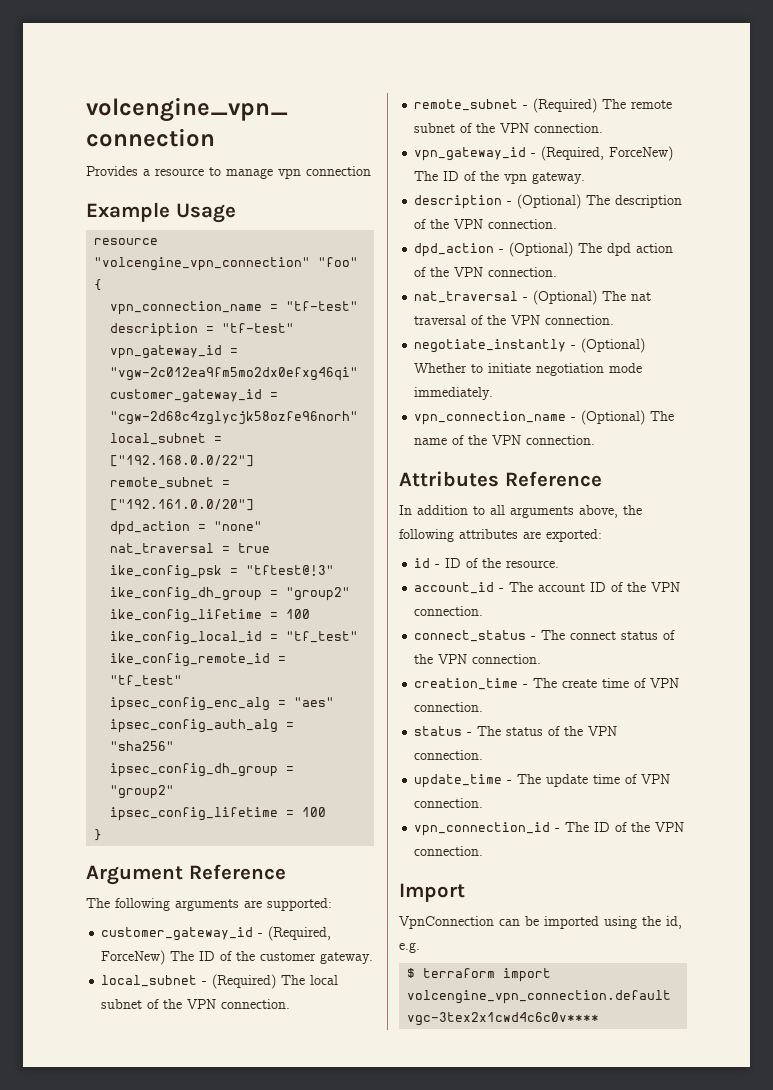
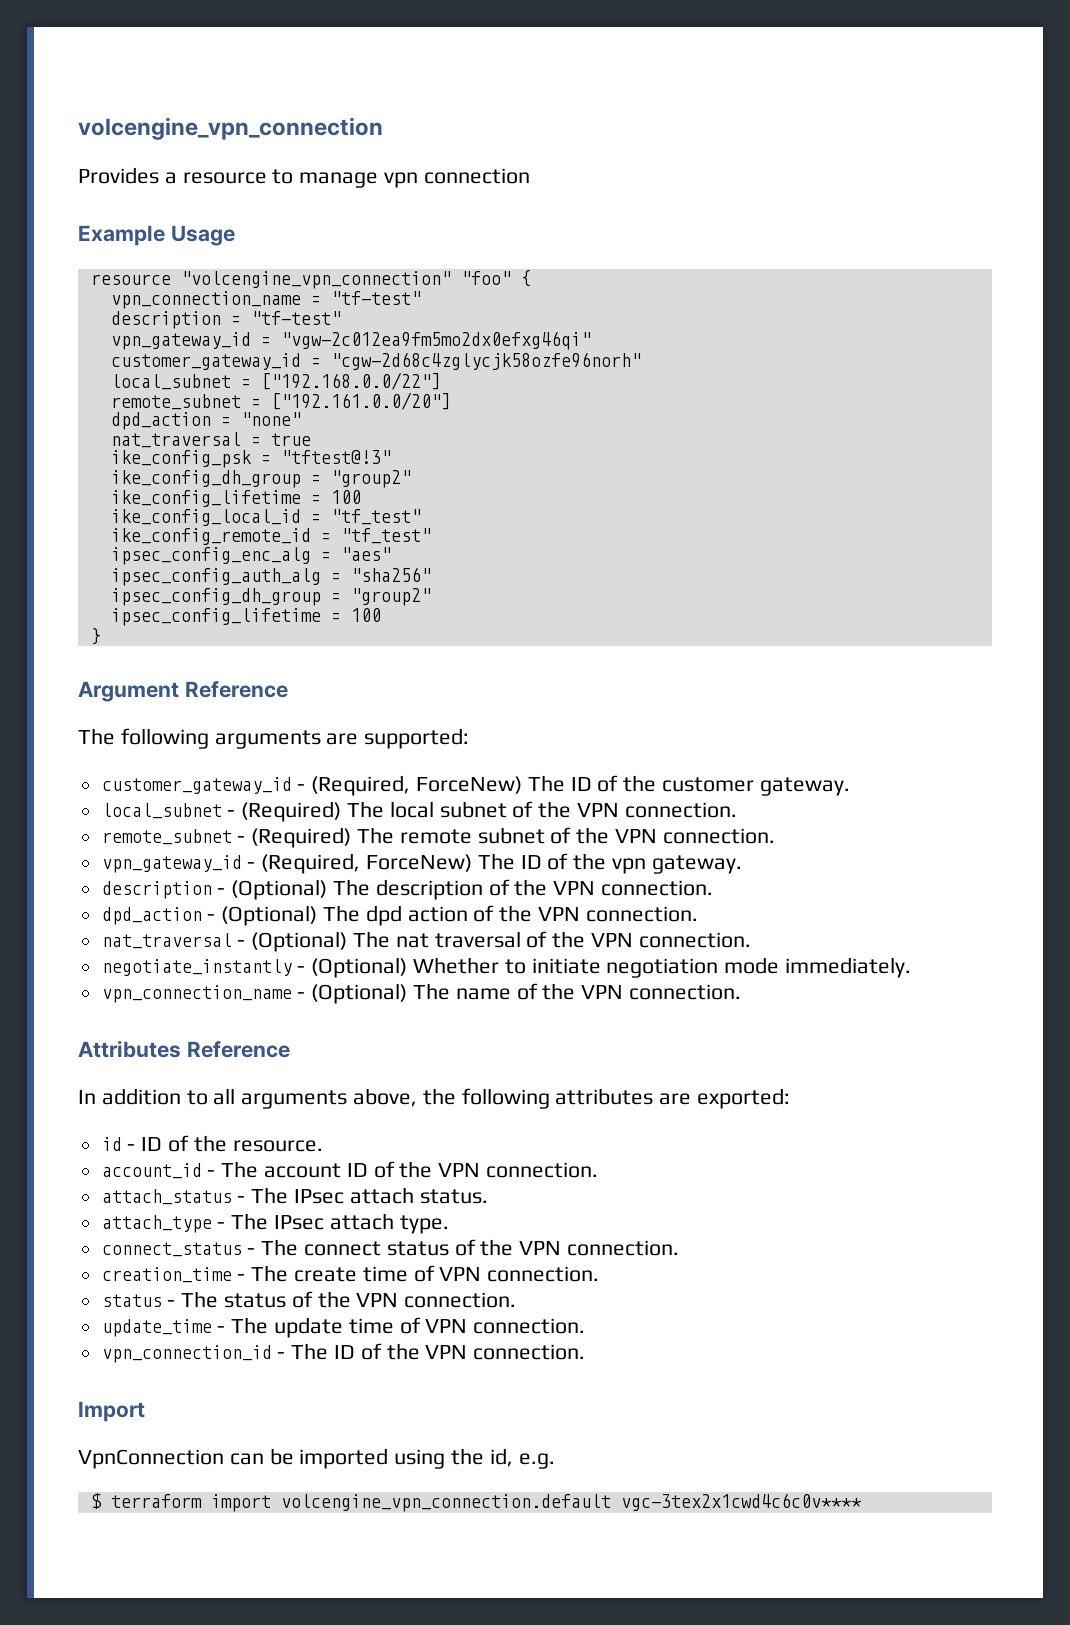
(484, 611) none -> [101,1187,488,1205] [101,1213,449,1234] // attach_status - The IPsec attach status. // attach_type - The IPsec attach type.

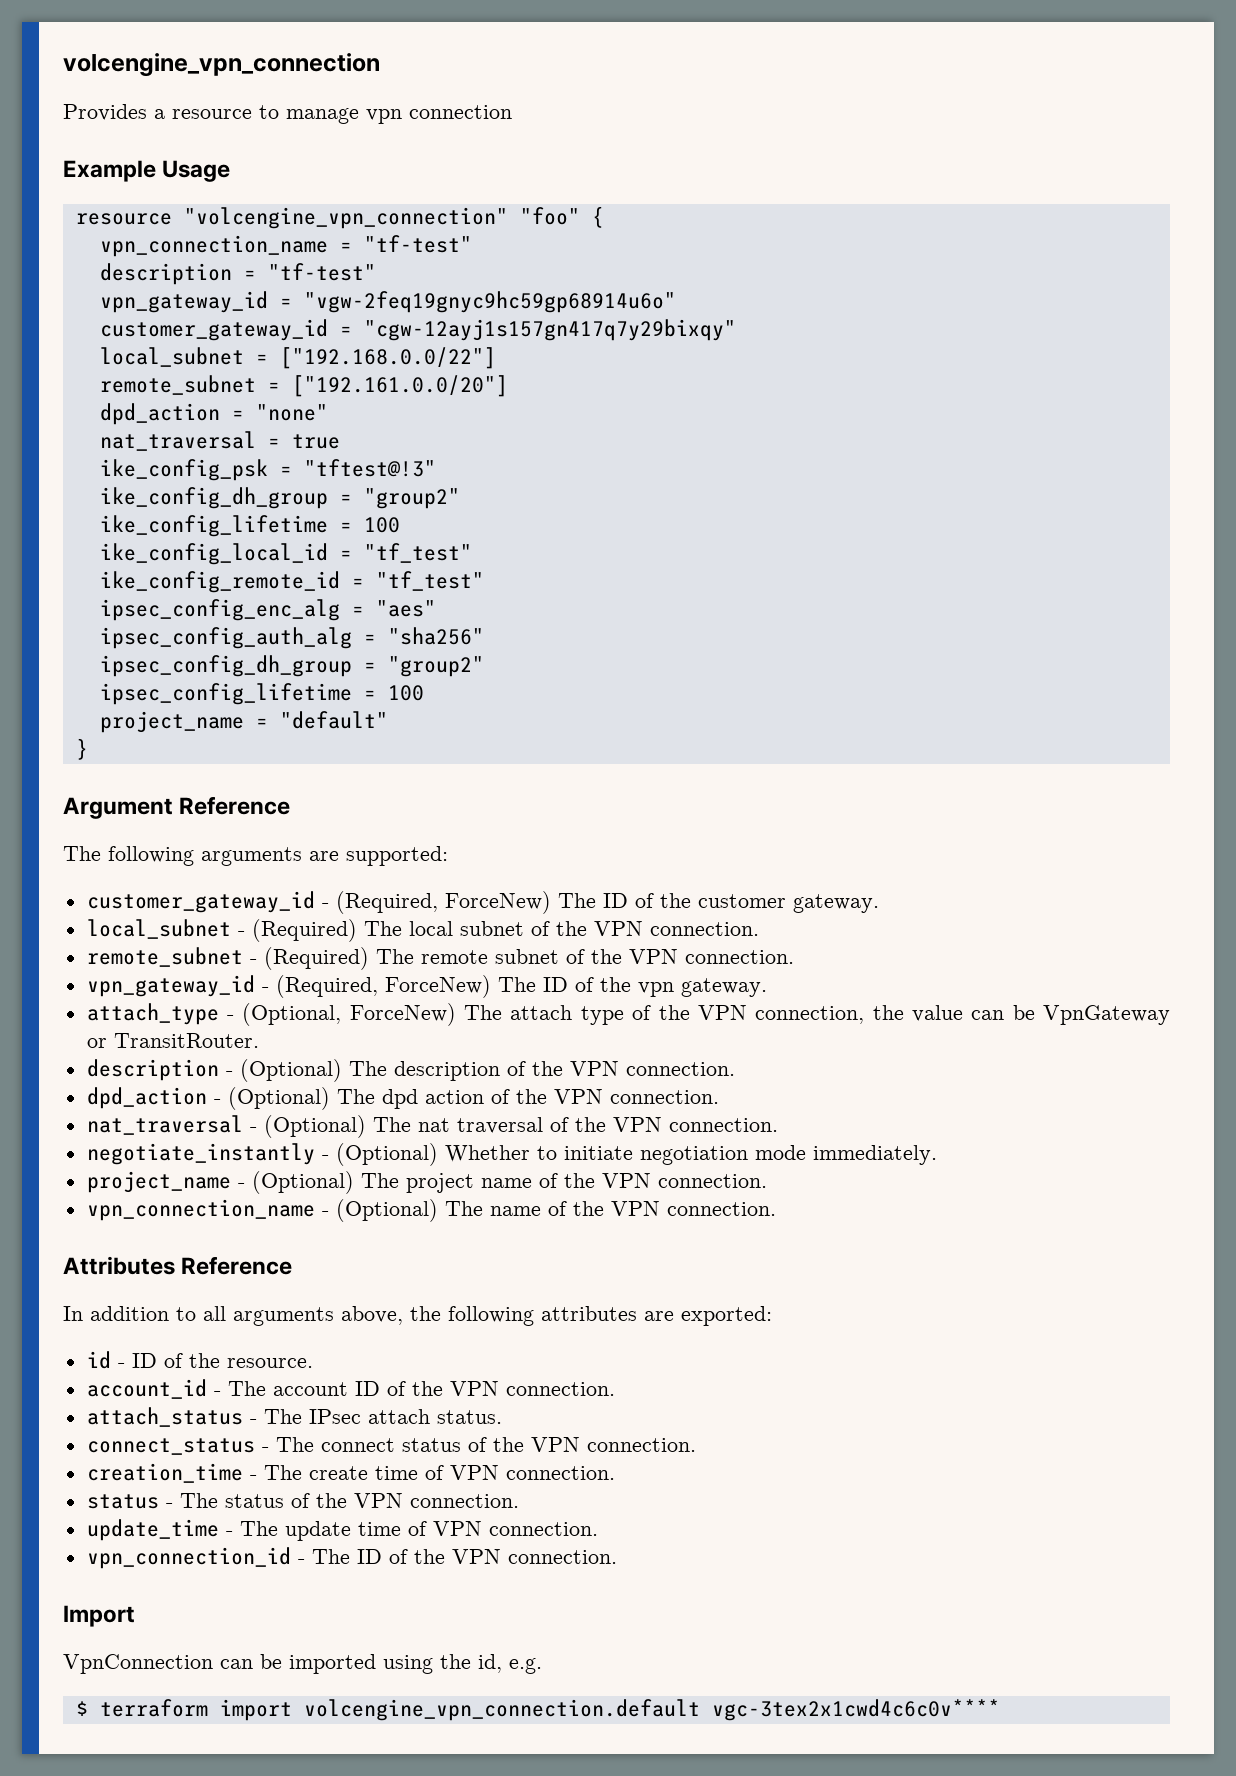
[280,331,591,350] "vgw-2c012ea9fm5mo2dx0efxg46qi" -> [303,291,676,313] "vgw-2feq19gnyc9hc59gp68914u6o"
[330,352,641,370] "cgw-2d68c4zglycjk58ozfe96norh" -> [363,319,736,341] "cgw-12ayj1s157gn417q7y29bixqy"
(381, 615) none -> [99,711,388,733] // project_name = "default"
(742, 864) none -> [86,1003,1171,1026] [86,1033,259,1048] // attach_type - (Optional, ForceNew) The attach type of the VPN connection, the value can be VpnGateway or TransitRouter.
(912, 967) none -> [86,1171,767,1194] // project_name - (Optional) The project name of the VPN connection.
[101,1213,449,1234] // attach_type - The IPsec attach type. -> (502, 1417) none

